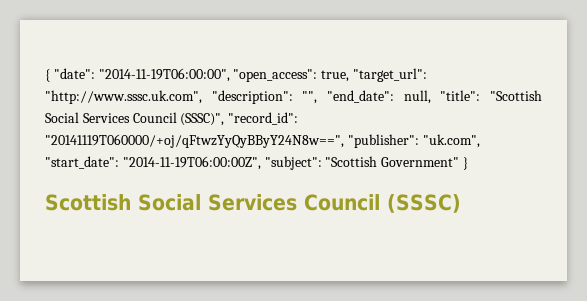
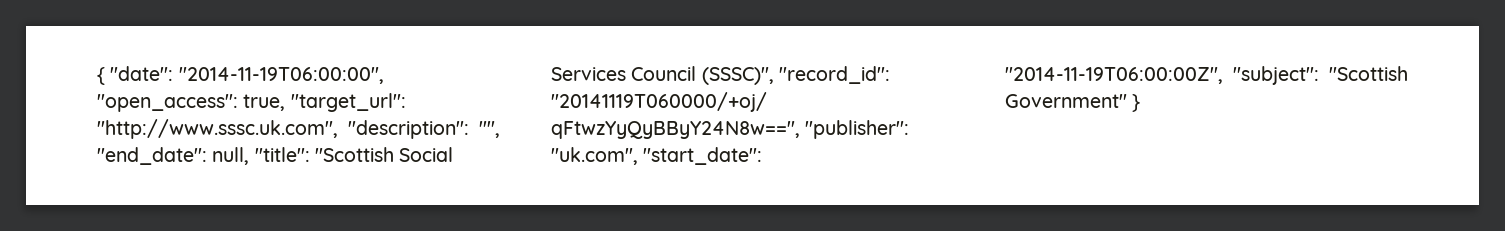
[45,194,461,213] // Scottish Social Services Council (SSSC) -> (1141, 103) none

